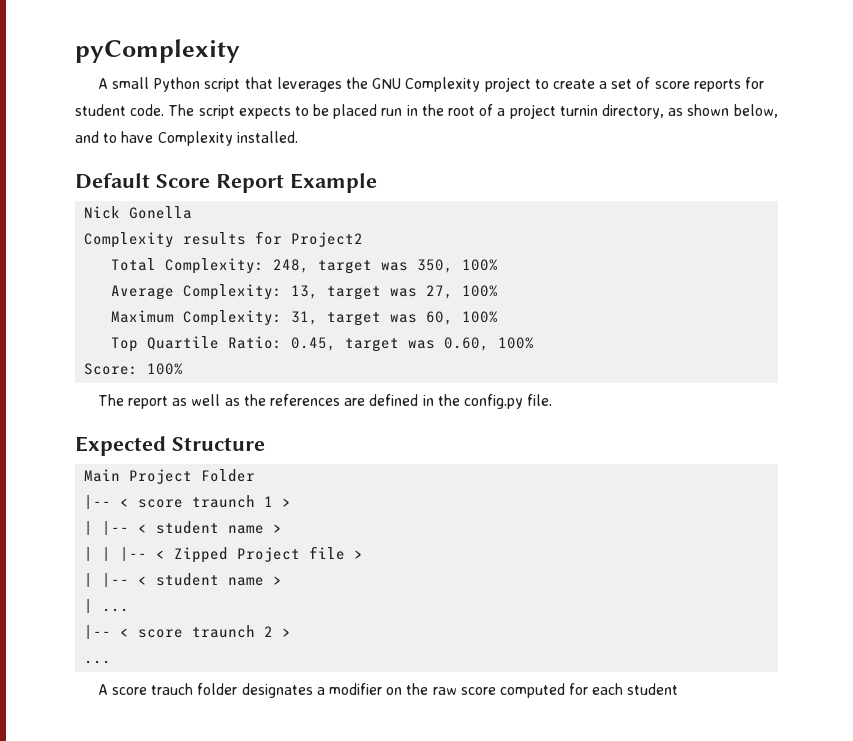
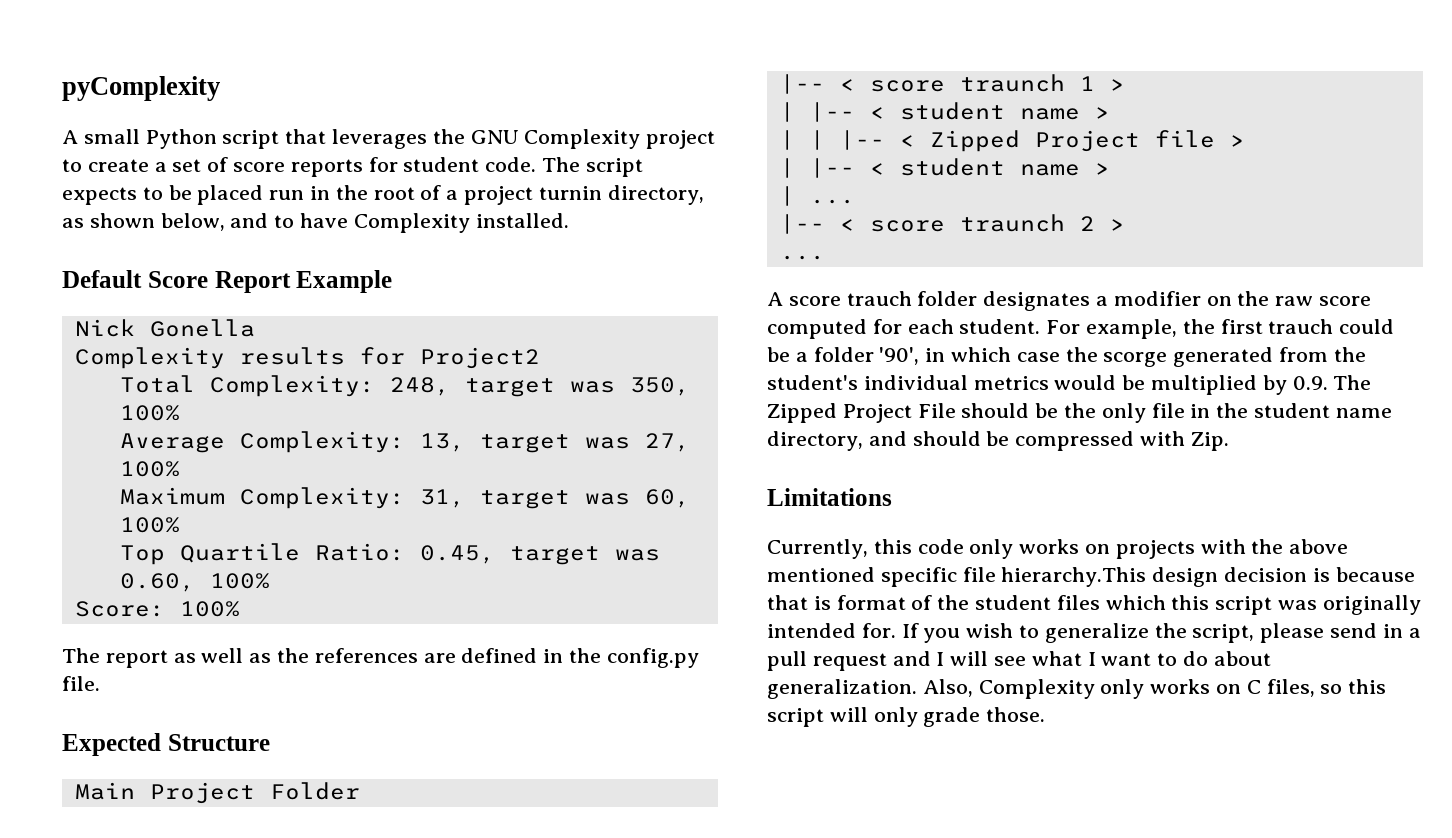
[627,683,679,695] student -> [959,319,1395,339] [767,347,1366,367] [767,375,1372,395] [767,403,1392,423] [767,431,1229,451] [767,488,892,506] [767,539,1349,559] [767,567,1415,587] [767,595,1421,615] [767,623,1421,643] [767,651,1271,671] [767,679,1387,699] [767,707,1046,727] student. For example, the first trauch could be a folder '90', in which case the scorge generated from the student's individual metrics would be multiplied by 0.9. The Zipped Project File should be the only file in the student name directory, and should be compressed with Zip. // Limitations // Currently, this code only works on projects with the above mentioned specific file hierarchy.This design decision is because that is format of the student files which this script was originally intended for. If you wish to generalize the script, please send in a pull request and I will see what I want to do about generalization. Also, Complexity only works on C files, so this script will only grade those.

